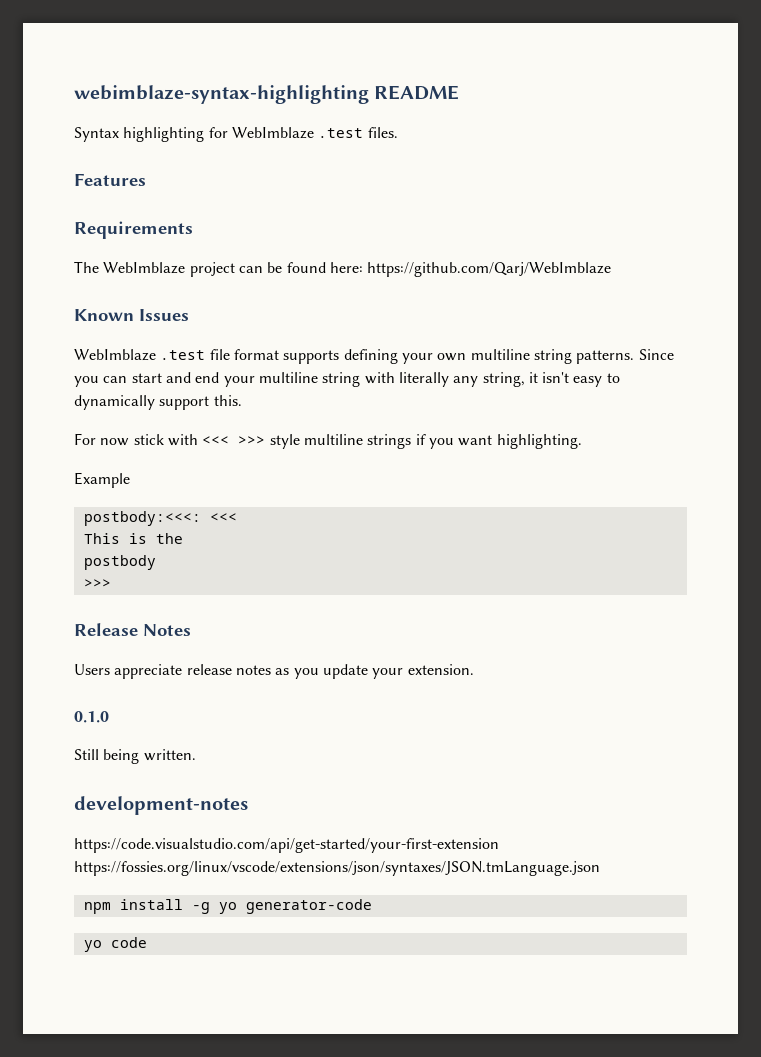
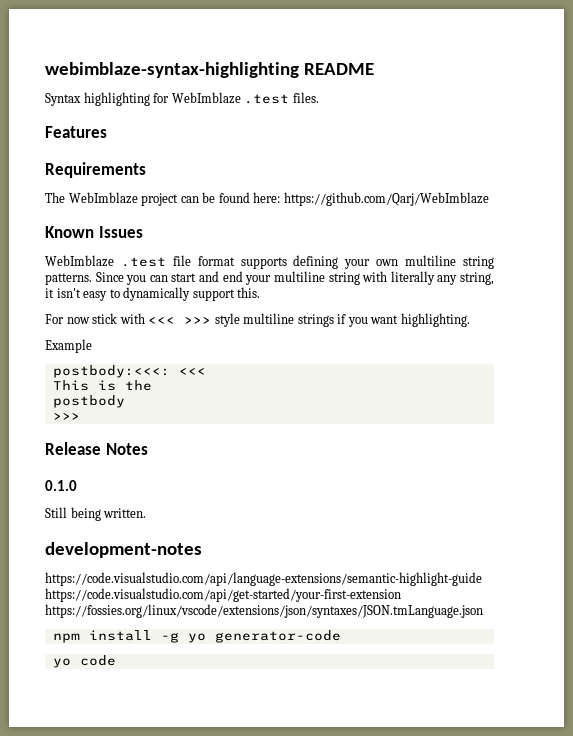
[74,664,474,679] // Users appreciate release notes as you update your extension. -> (148, 449) none
(248, 805) none -> [45,572,482,586] https://code.visualstudio.com/api/language-extensions/semantic-highlight-guide

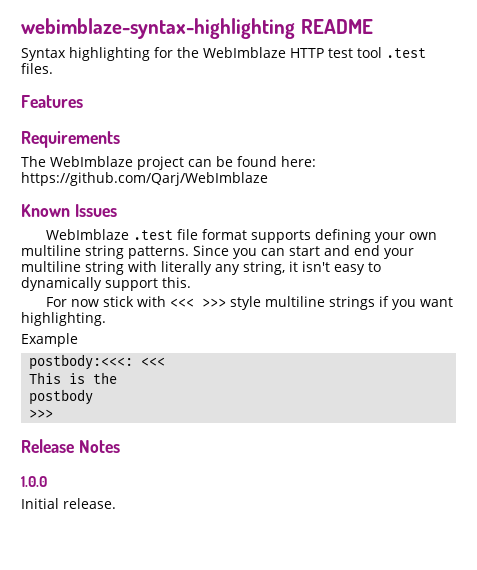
[171,92,241,104] WebImblaze -> [177,47,382,58] the WebImblaze HTTP test tool
[45,480,77,491] [45,507,147,521] [45,542,202,558] [45,572,482,586] [45,588,401,602] [45,604,483,618] [52,630,341,643] [52,655,116,668] 0.1.0 // Still being written. // development-notes // https://code.visualstudio.com/api/language-extensions/semantic-highlight-guide https://code.visualstudio.com/api/get-started/your-first-extension https://fossies.org/linux/vscode/extensions/json/syntaxes/JSON.tmLanguage.json // npm install -g yo generator-code // yo code -> [21,476,47,487] [21,498,116,509] 1.0.0 // Initial release.

